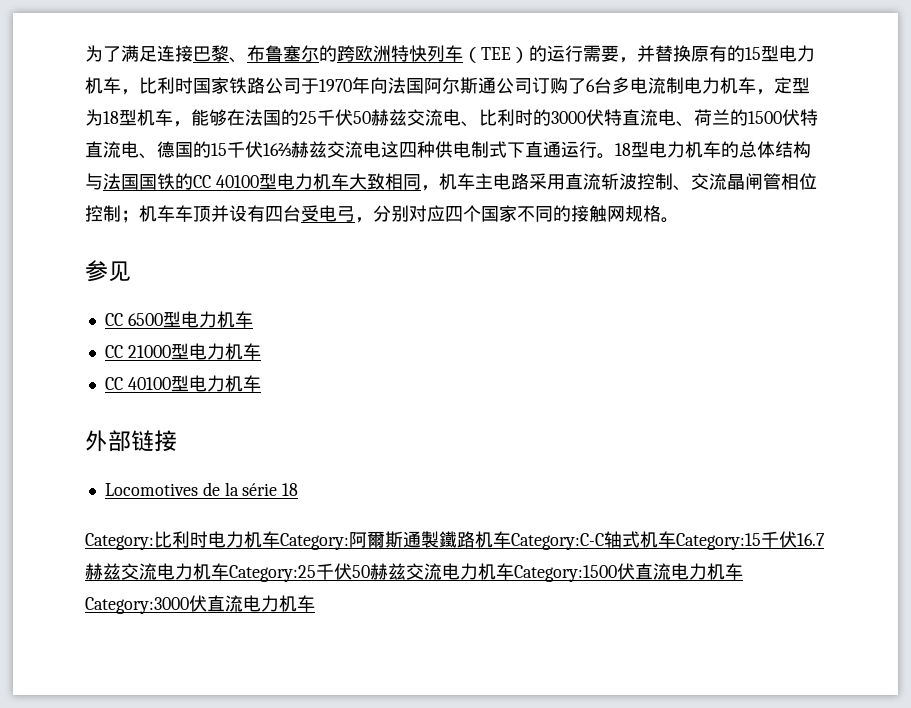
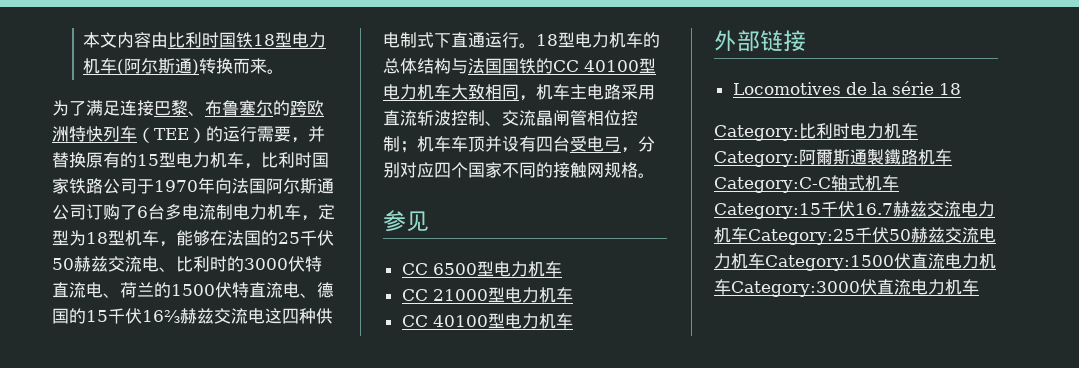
(85, 53) none -> [83,32,327,48] [83,58,285,75] 本文内容由比利时国铁18型电力机车(阿尔斯通)转换而来。 //

